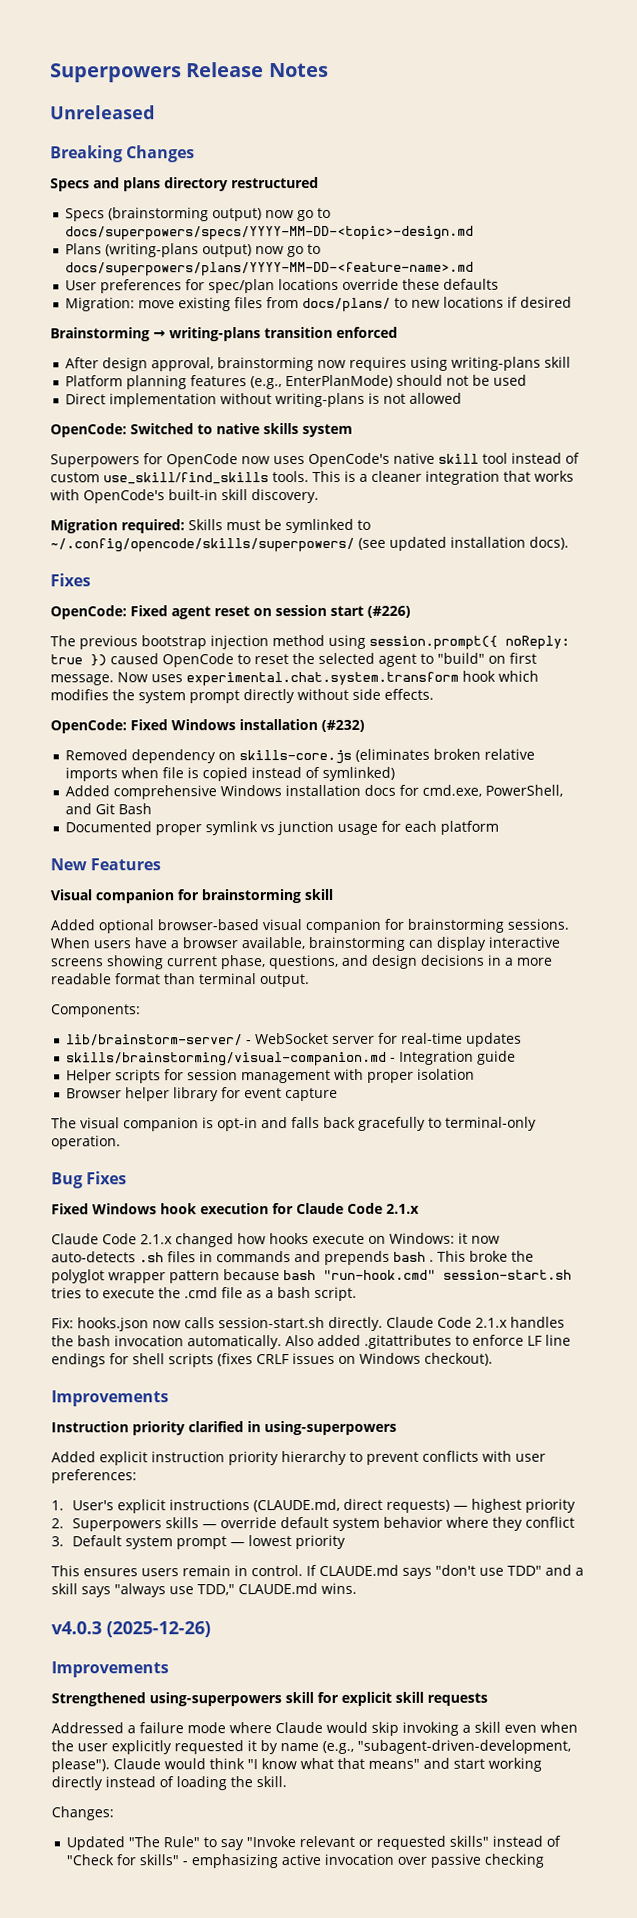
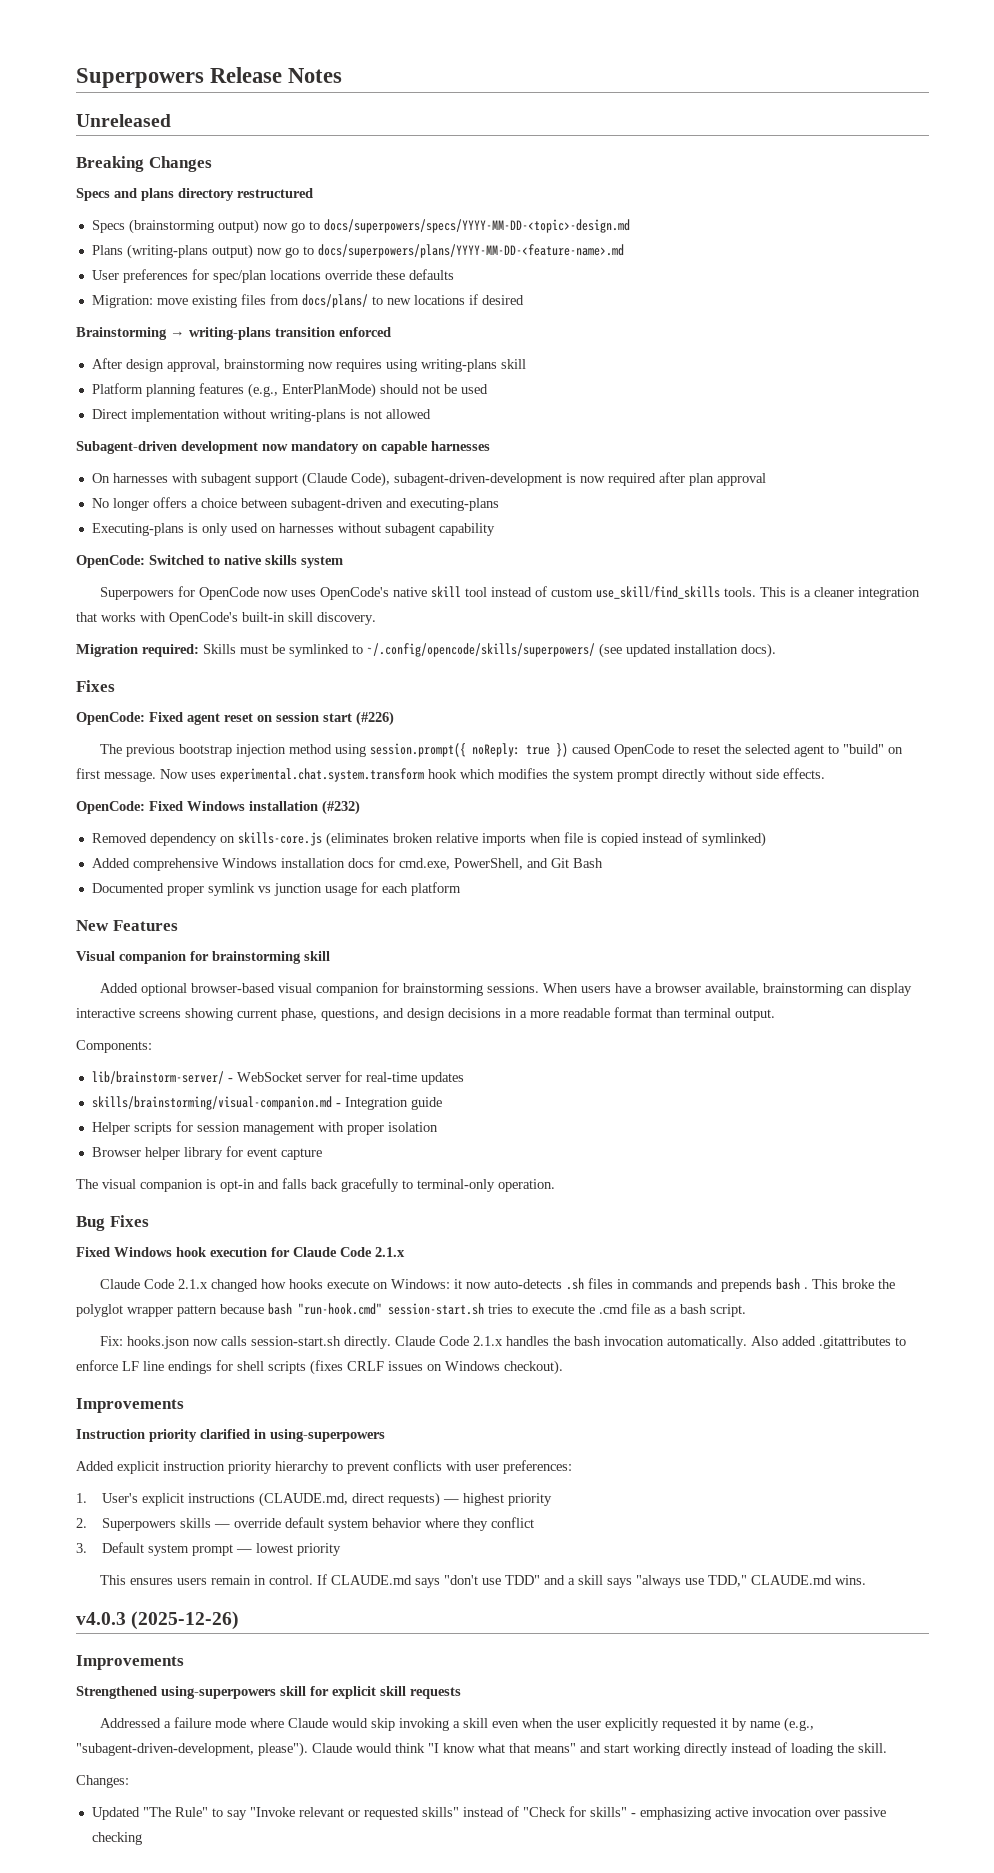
(463, 398) none -> [76,441,490,454] [91,472,766,487] [91,497,499,511] [91,523,495,536] // Subagent-driven development now mandatory on capable harnesses // On harnesses with subagent support (Claude Code), subagent-driven-development is now required after plan approval // No longer offers a choice between subagent-driven and executing-plans // Executing-plans is only used on harnesses without subagent capability

